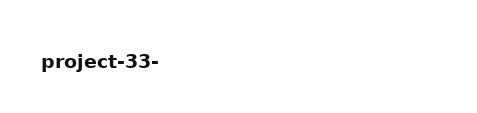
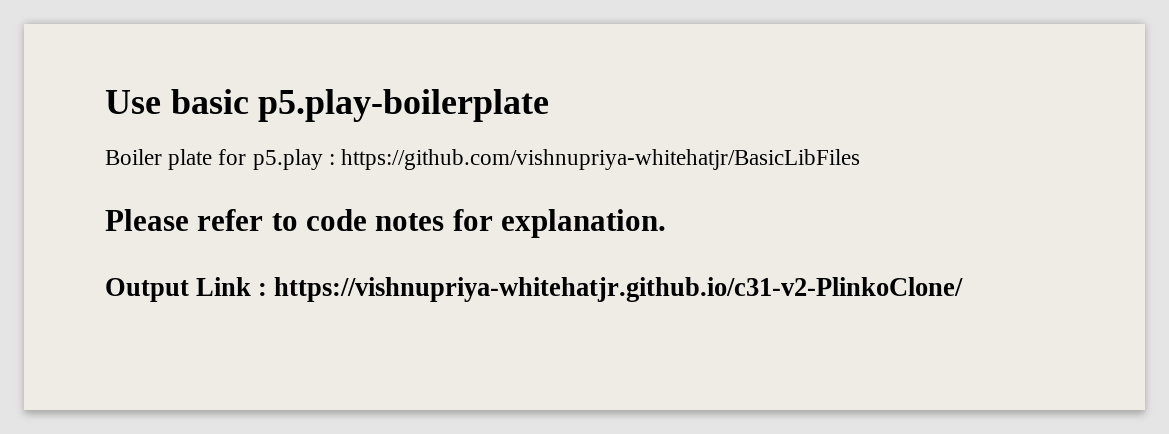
[41,54,159,72] project-33- -> [105,89,550,122] [105,149,861,170] [105,209,667,238] [105,277,964,302] Use basic p5.play-boilerplate // Boiler plate for p5.play : https://github.com/vishnupriya-whitehatjr/BasicLibFiles // Please refer to code notes for explanation. // Output Link : https://vishnupriya-whitehatjr.github.io/c31-v2-PlinkoClone/

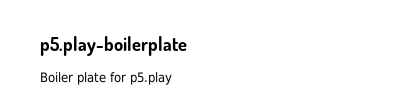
[105,89,249,114] Use basic -> (40, 46) none
[328,149,861,170] [105,209,667,238] [105,277,964,302] : https://github.com/vishnupriya-whitehatjr/BasicLibFiles // Please refer to code notes for explanation. // Output Link : https://vishnupriya-whitehatjr.github.io/c31-v2-PlinkoClone/ -> (172, 78) none

